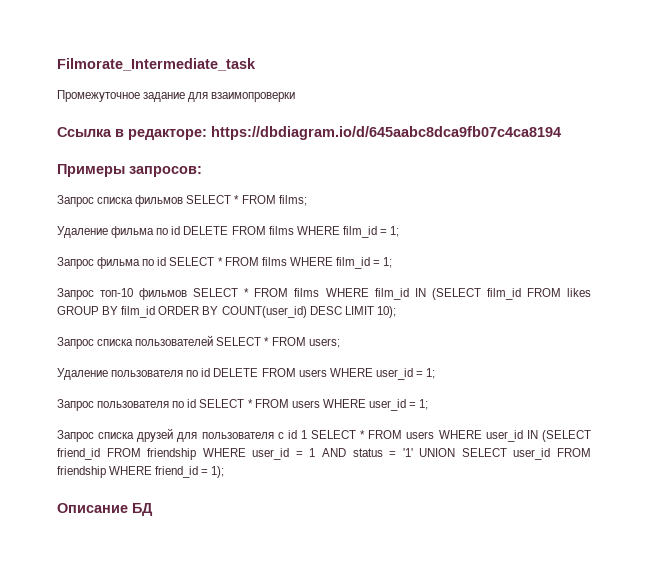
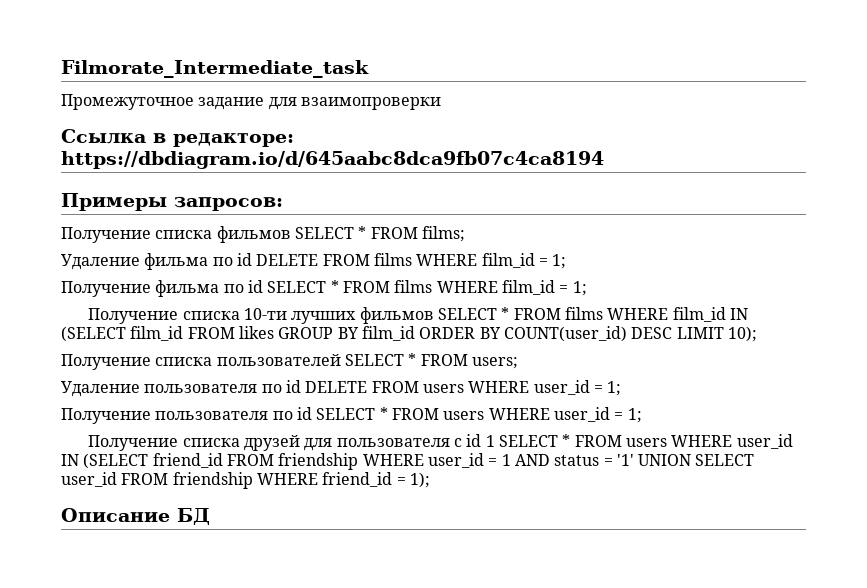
[57,195,94,207] Запрос -> [61,227,151,243] Получение
[57,257,94,269] Запрос -> [61,281,151,297] Получение
[57,288,134,300] Запрос топ-10 -> [88,308,357,324] Получение списка 10-ти лучших
[57,337,94,349] Запрос -> [61,354,151,370] Получение
[57,399,94,411] Запрос -> [61,408,151,424] Получение
[57,430,94,442] Запрос -> [88,435,179,451] Получение

